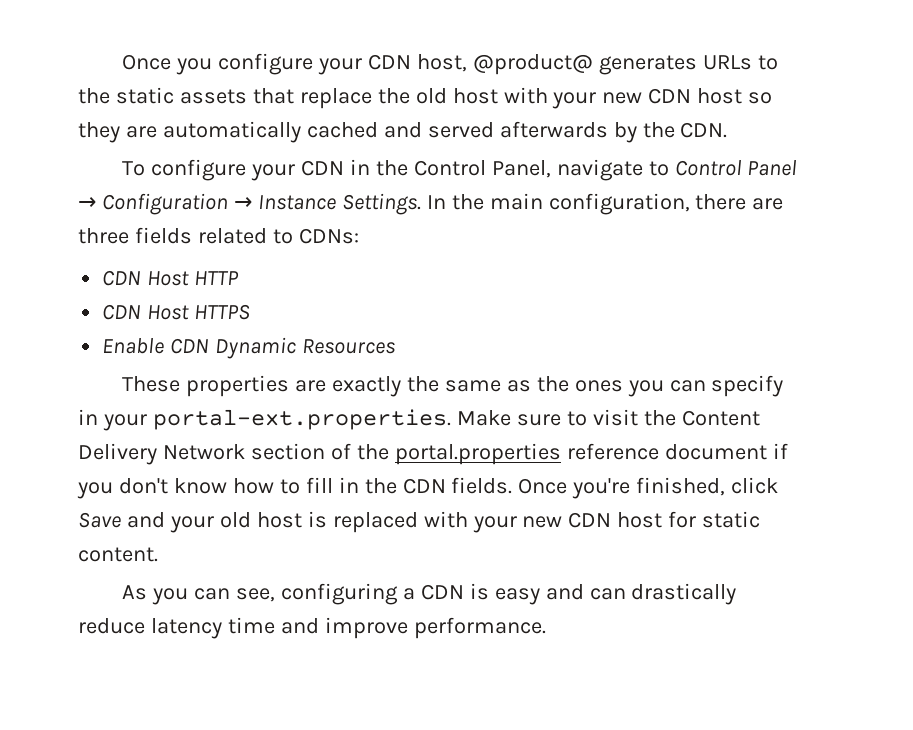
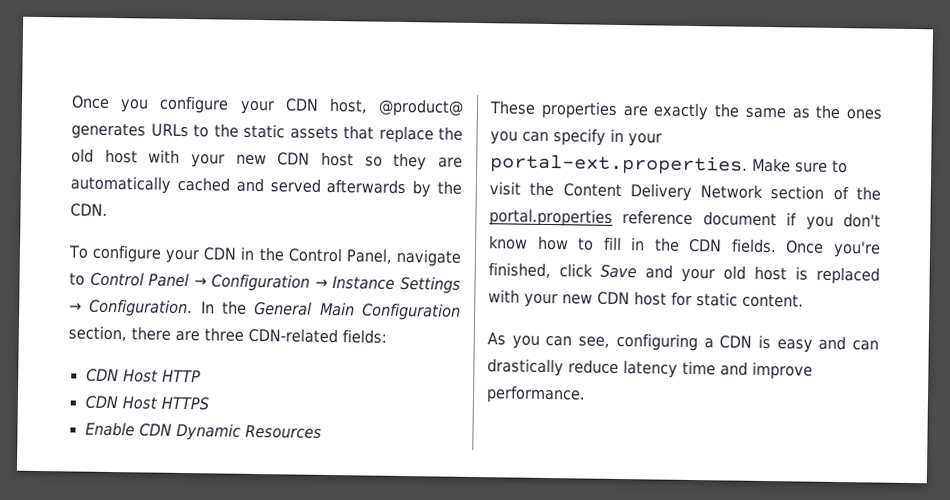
[341,193,784,215] [78,227,359,244] Settings. In the main configuration, there are three fields related to CDNs: -> [400,275,461,294] [69,298,462,321] [68,325,387,344] Settings → Configuration. In the General Main Configuration section, there are three CDN-related fields:

